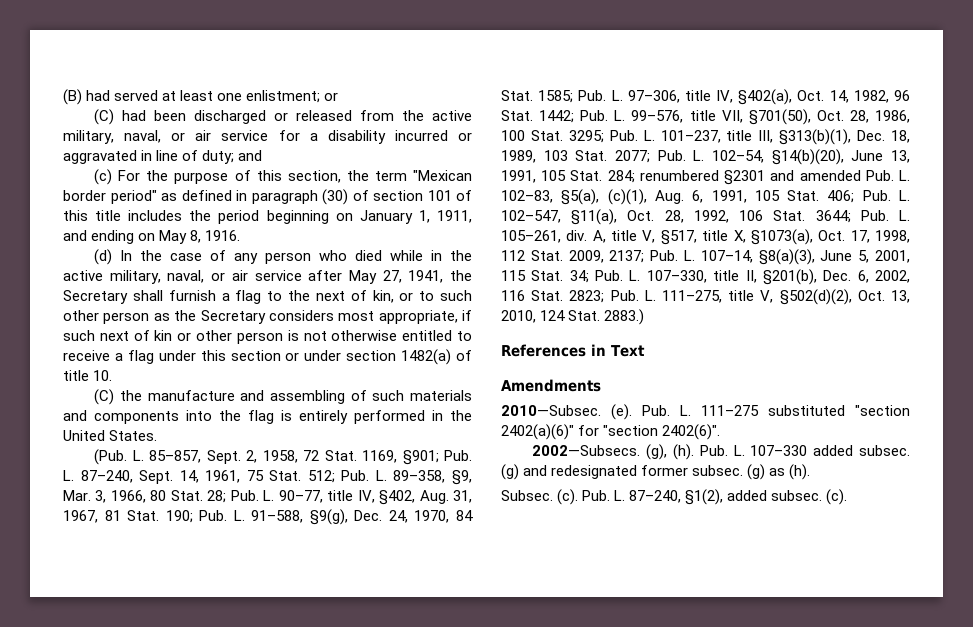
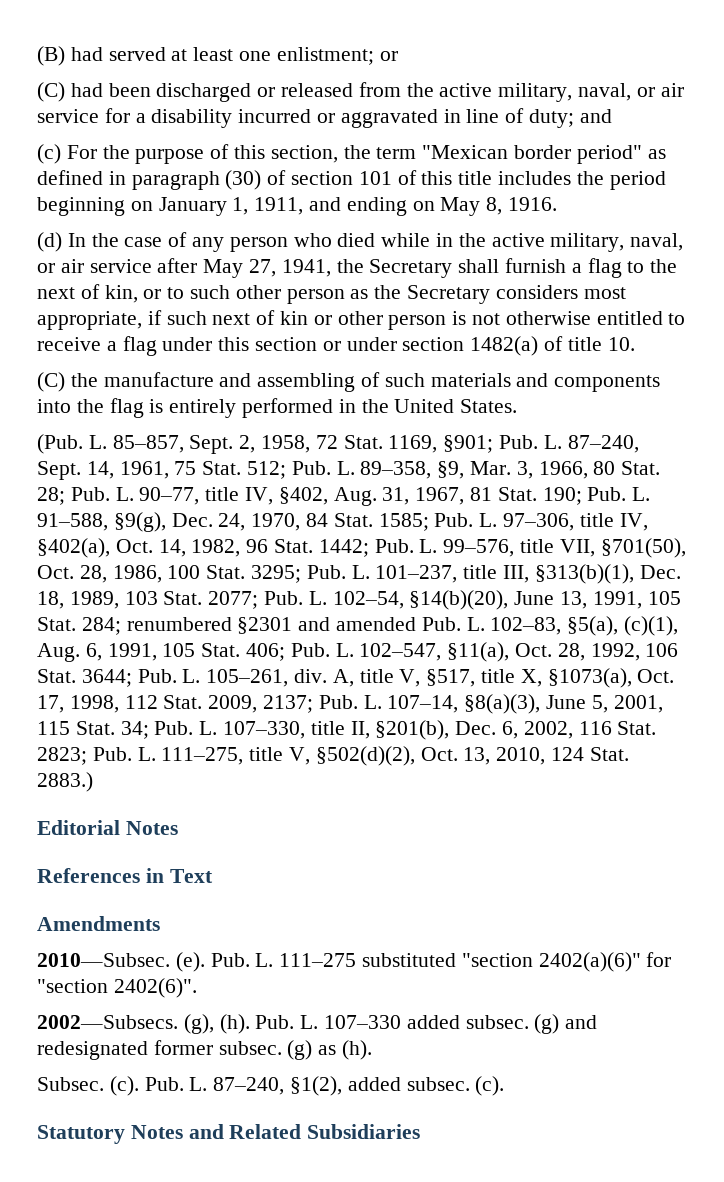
(645, 317) none -> [37,820,178,835] // Editorial Notes
(848, 497) none -> [37,1124,421,1144] // Statutory Notes and Related Subsidiaries

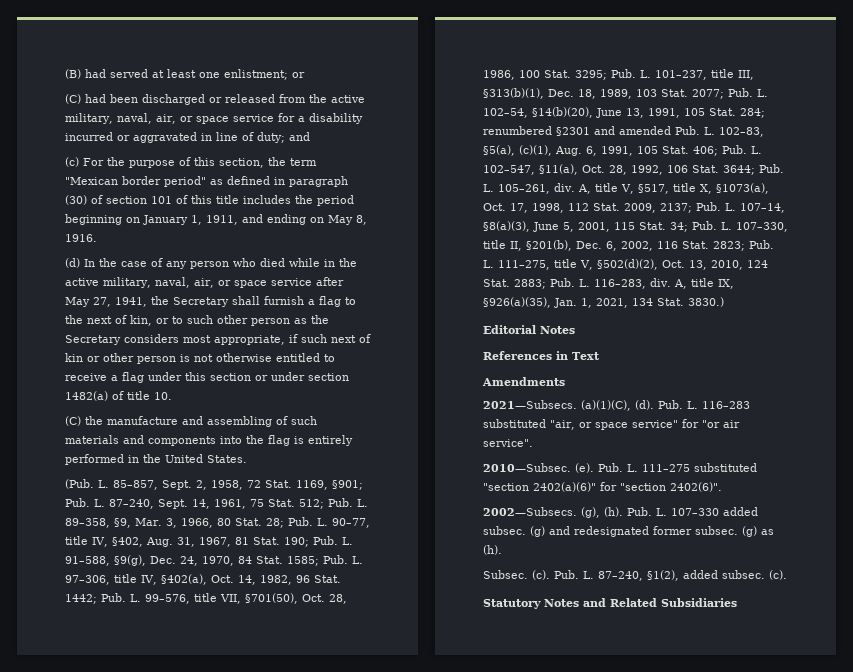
[636,83,684,97] or air -> [155,114,229,124] air, or space
[37,259,84,273] or air -> [193,278,267,288] air, or space
[37,772,93,792] 2883.) -> [514,278,734,289] [483,297,724,308] 2883; Pub. L. 116–283, div. A, title IX, §926(a)(35), Jan. 1, 2021, 134 Stat. 3830.)
(160, 923) none -> [483,400,750,411] [483,419,740,430] [483,439,533,447] // 2021—Subsecs. (a)(1)(C), (d). Pub. L. 116–283 substituted "air, or space service" for "or air service".

